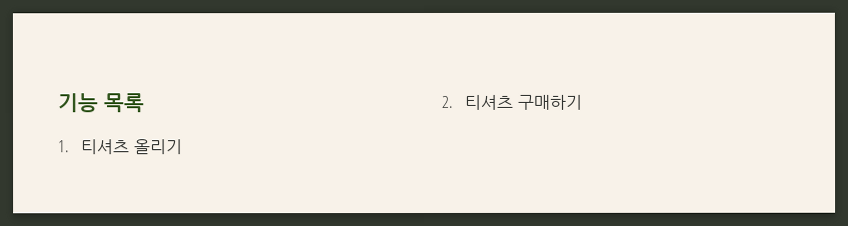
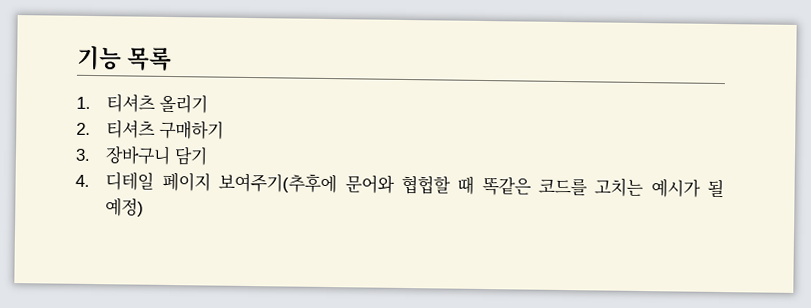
(582, 102) none -> [75,145,209,166] [75,171,724,198] [105,198,145,217] // 3. 장바구니 담기 // 4. 디테일 페이지 보여주기(추후에 문어와 협헙할 때 똑같은 코드를 고치는 예시가 될 예정)

